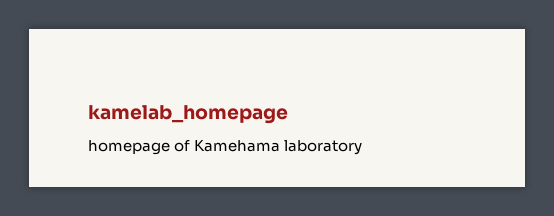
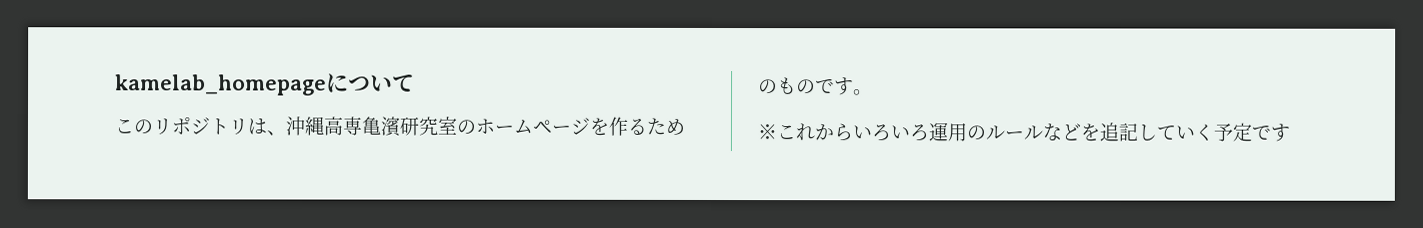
[88,140,363,155] // homepage of Kamehama laboratory -> [326,73,415,93] [114,116,685,137] [758,77,873,96] [757,122,1290,142] について // このリポジトリは、沖縄高専亀濱研究室のホームページを作るためのものです。 // ※これからいろいろ運用のルールなどを追記していく予定です

